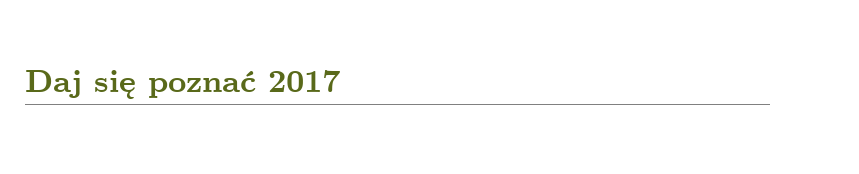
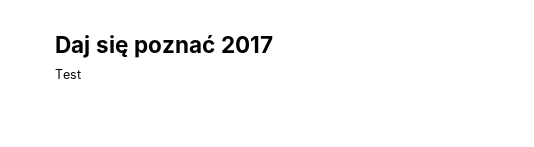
(340, 81) none -> [55,69,81,79] // Test

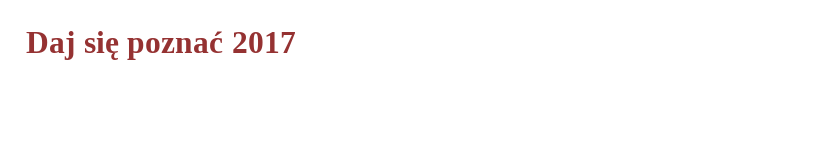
[55,69,81,79] // Test -> (296, 42) none

